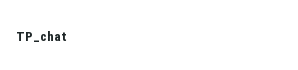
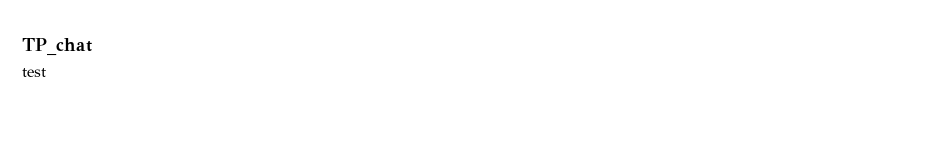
(67, 36) none -> [22,68,46,77] // test

